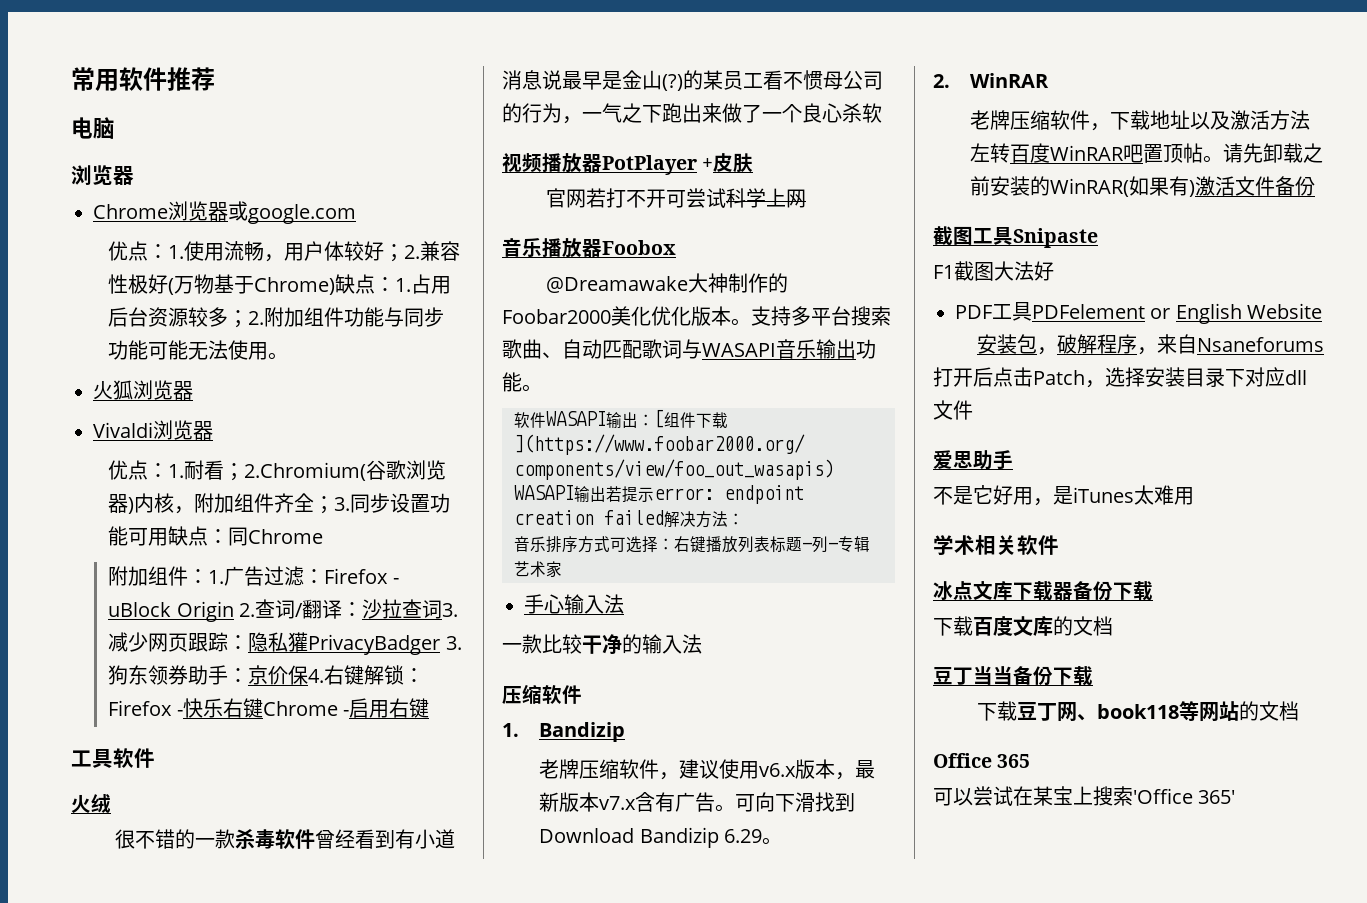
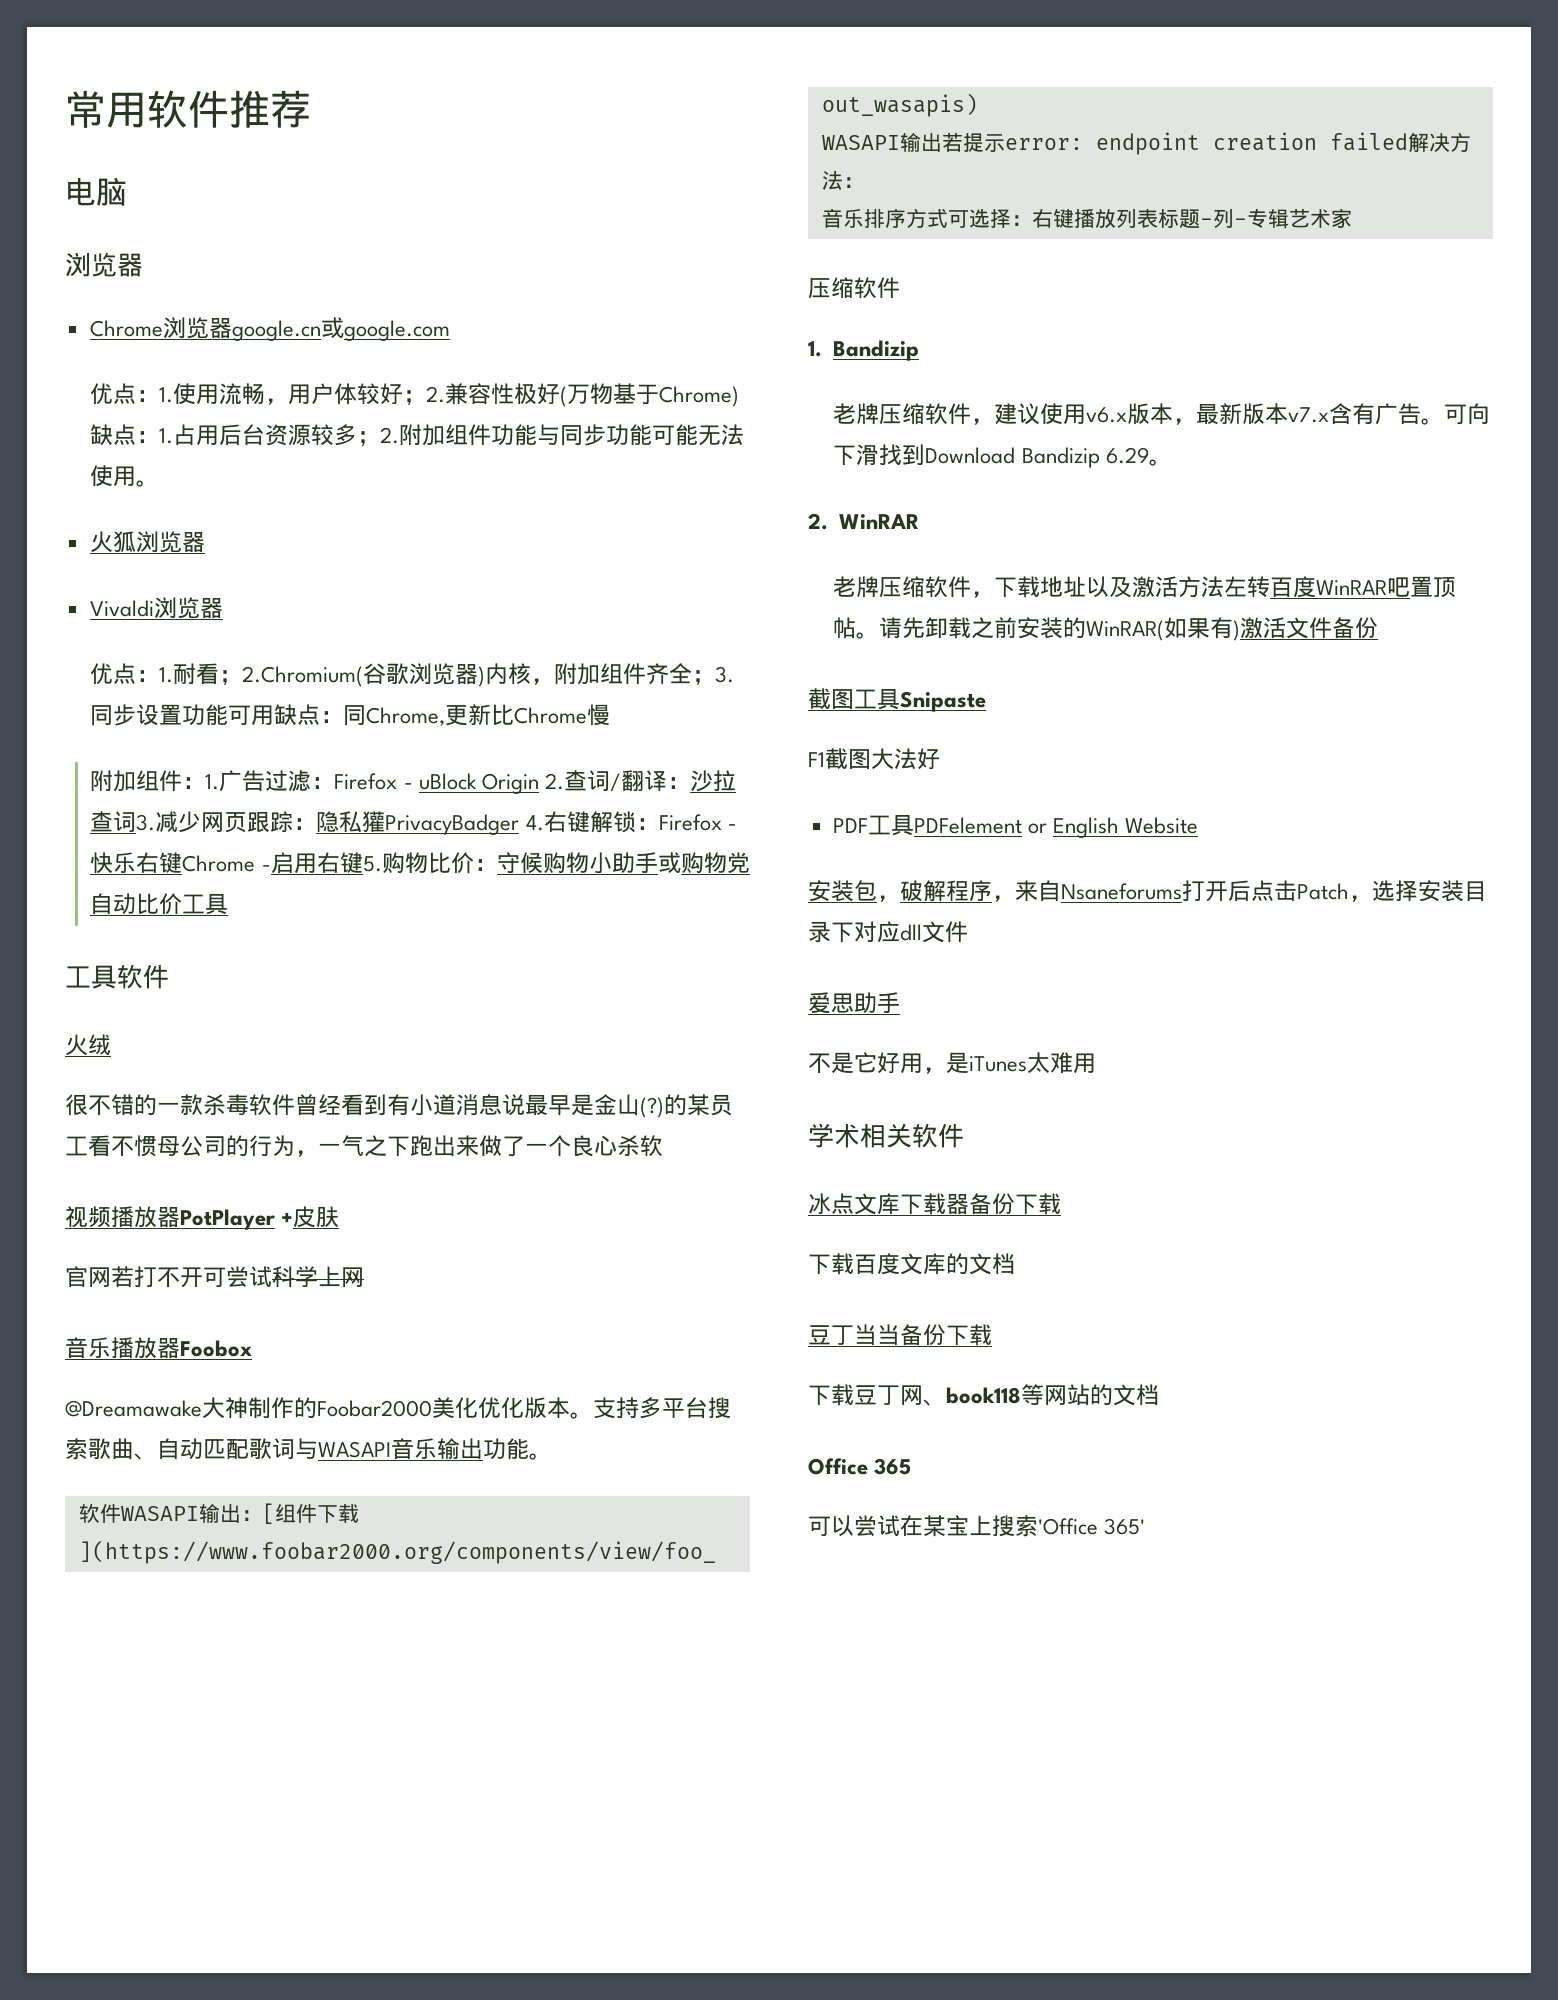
(228, 211) none -> [231,320,321,341] google.cn
[248,529,324,544] Chrome -> [366,704,611,726] Chrome,更新比Chrome慢
[445,636,462,650] [108,665,309,685] 3.狗东领券助手：京价保 -> (520, 824) none
(430, 708) none -> [362,852,750,874] [90,893,229,915] 5.购物比价：守候购物小助手或购物党自动比价工具
[524,594,624,614] [502,634,702,655] // 手心输入法 // 一款比较干净的输入法 -> (1352, 218) none

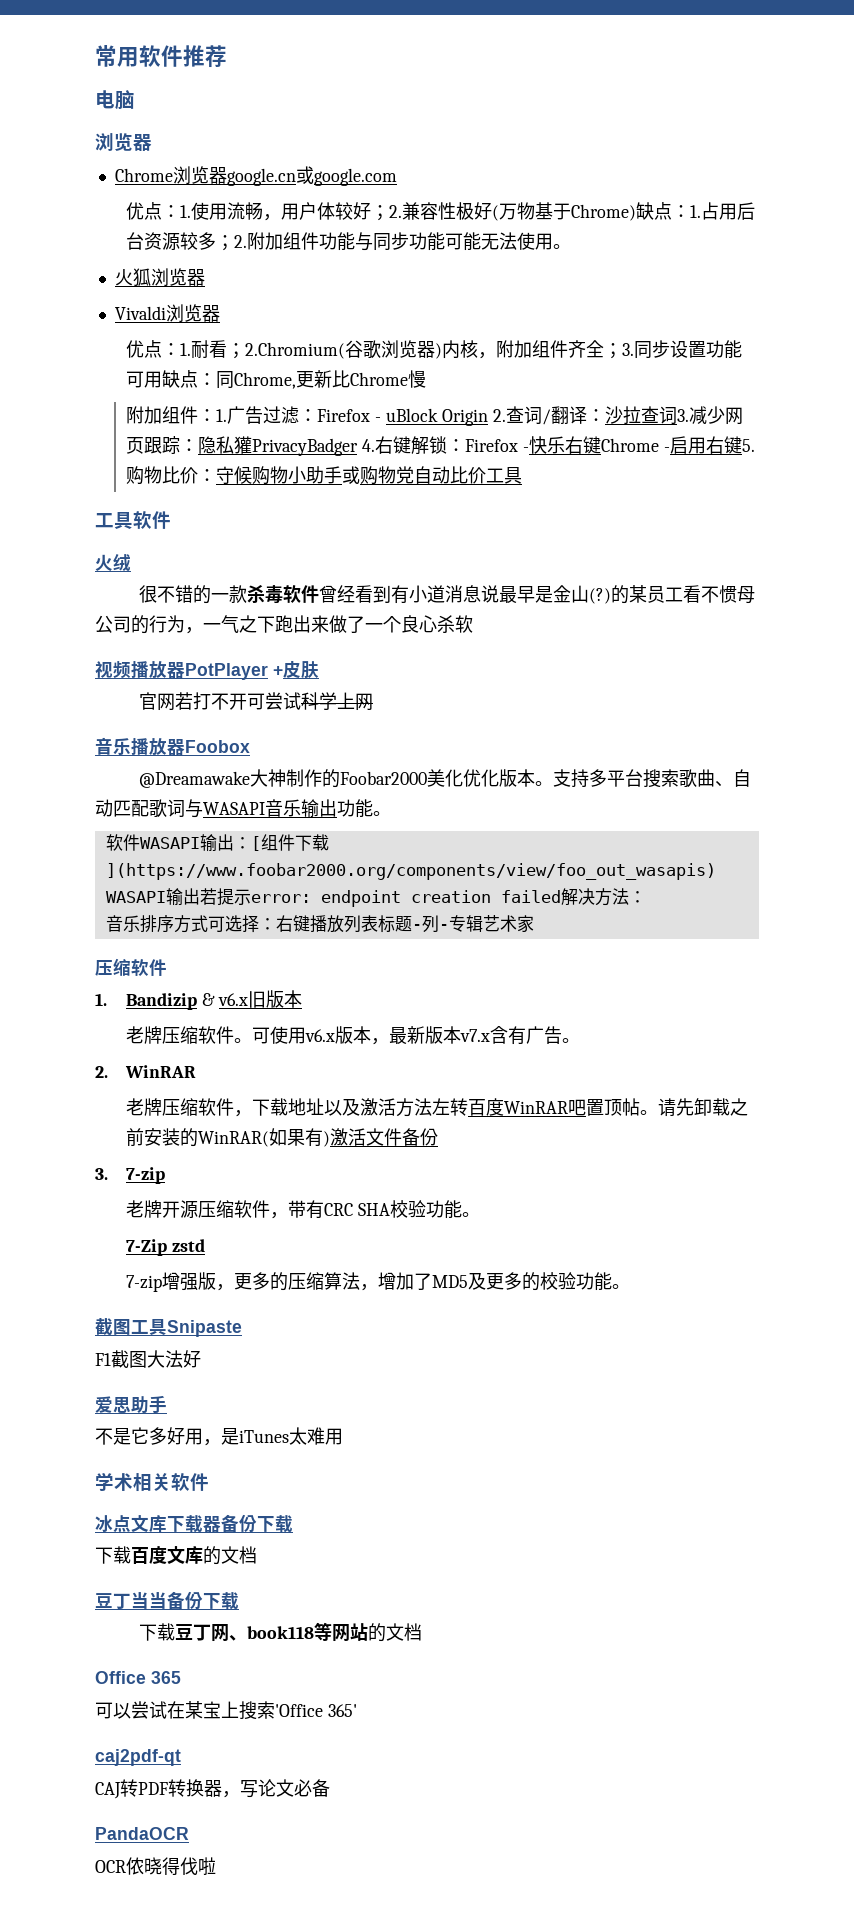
[833,403,1041,425] // 老牌压缩软件，建议 -> [202,990,302,1008] [126,1026,271,1044] & v6.x旧版本 // 老牌压缩软件。可
[1444,403,1491,425] [833,444,1172,468] 可向下滑找到Download Bandizip 6.29。 -> (581, 1040) none
(1379, 628) none -> [95,1167,166,1184] [126,1200,481,1219] [126,1239,206,1256] [126,1272,631,1292] // 3. 7-zip // 老牌开源压缩软件，带有CRC SHA校验功能。 // 7-Zip zstd // 7-zip增强版，更多的压缩算法，增加了MD5及更多的校验功能。
[832,815,1198,838] [808,880,1487,902] [808,921,968,943] // PDF工具PDFelement or English Website // 安装包，破解程序，来自Nsaneforums打开后点击Patch，选择安装目录下对应dll文件 -> (201, 1359) none
(877, 1062) none -> [149,1427,167,1445] 多
(1146, 1526) none -> [95,1749,181,1766] [95,1779,330,1799] [95,1827,189,1840] [95,1857,216,1875] // caj2pdf-qt // CAJ转PDF转换器，写论文必备 // PandaOCR // OCR侬晓得伐啦

